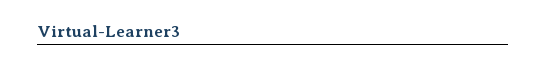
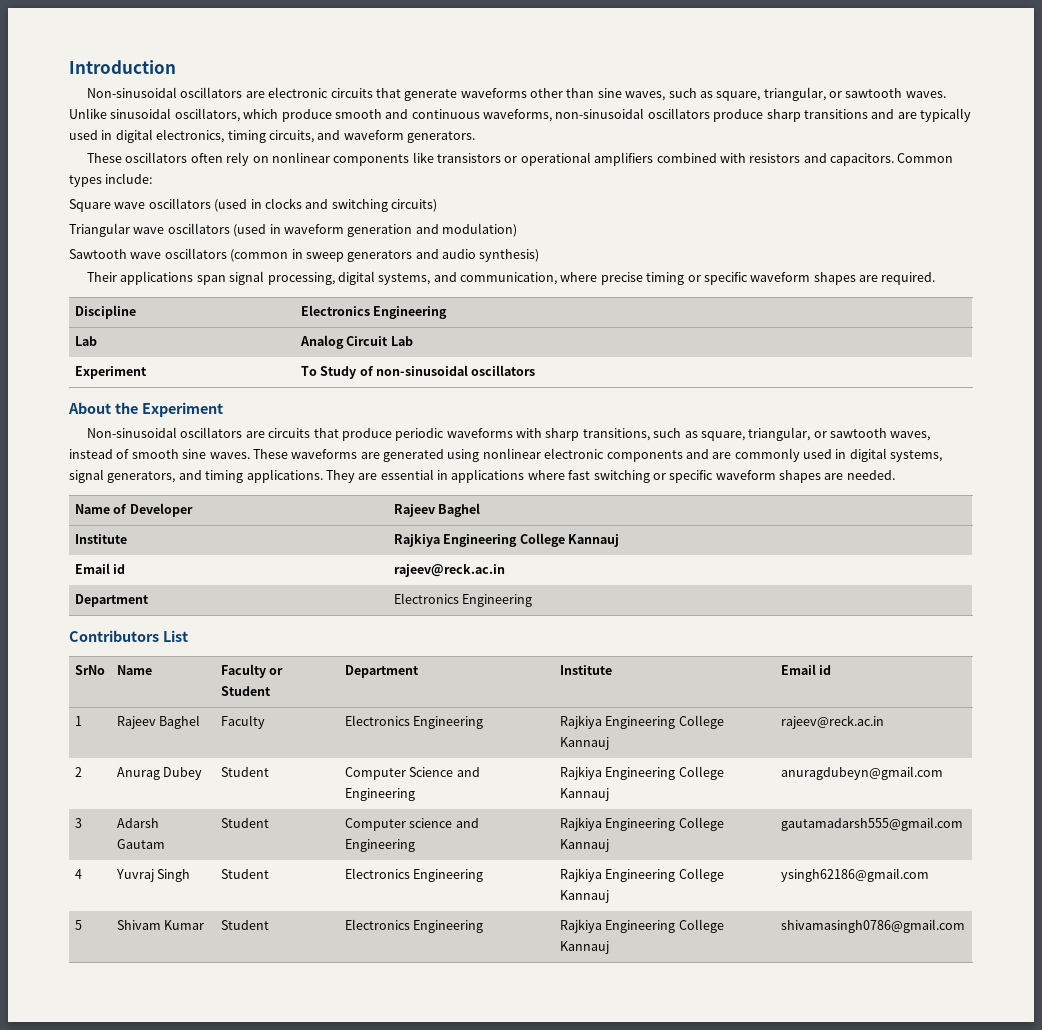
[37,25,180,37] Virtual-Learner3 -> [69,60,176,74] [87,87,946,101] [69,108,971,122] [69,129,475,143] [87,152,954,166] [69,173,153,187] [69,198,437,212] [69,223,517,237] [69,248,540,262] [87,271,936,285] [74,305,136,319] [300,305,448,319] [74,336,97,346] [299,335,413,349] [74,366,147,379] [300,365,536,379] [68,402,223,417] [87,427,931,441] [69,448,943,462] [69,469,895,483] [74,503,193,517] [393,503,481,517] [74,534,127,544] [393,533,620,547] [74,563,126,574] [393,564,505,577] [74,594,149,607] [393,593,533,607] [69,630,188,642] [74,665,105,675] [116,665,152,675] [220,664,284,678] [220,686,271,696] [344,665,419,678] [559,665,612,675] [780,664,832,675] [74,716,82,726] [116,715,201,729] [220,715,265,729] [344,715,484,729] [559,715,724,729] [559,737,609,750] [780,715,884,729] [74,767,82,777] [116,767,203,780] [220,767,269,777] [344,767,480,780] [344,788,415,801] [559,766,724,780] [559,788,609,801] [780,766,943,780] [74,818,82,828] [116,818,159,828] [116,839,165,849] [220,818,269,828] [344,818,479,831] [344,839,415,852] [559,817,724,831] [559,839,609,852] [780,817,963,831] [74,869,82,879] [115,869,191,882] [220,869,269,879] [344,868,484,882] [559,868,724,882] [559,890,609,903] [780,868,929,882] [74,920,82,930] [116,920,205,930] [220,920,269,930] [344,919,484,933] [559,919,724,933] [559,941,609,954] [780,919,965,933] Introduction // Non-sinusoidal oscillators are electronic circuits that generate waveforms other than sine waves, such as square, triangular, or sawtooth waves. Unlike sinusoidal oscillators, which produce smooth and continuous waveforms, non-sinusoidal oscillators produce sharp transitions and are typically used in digital electronics, timing circuits, and waveform generators. // These oscillators often rely on nonlinear components like transistors or operational amplifiers combined with resistors and capacitors. Common types include: // Square wave oscillators (used in clocks and switching circuits) // Triangular wave oscillators (used in waveform generation and modulation) // Sawtooth wave oscillators (common in sweep generators and audio synthesis) // Their applications span signal processing, digital systems, and communication, where precise timing or specific waveform shapes are required. // Discipline | Electronics Engineering // Lab | Analog Circuit Lab // Experiment | To Study of non-sinusoidal oscillators // About the Experiment // Non-sinusoidal oscillators are circuits that produce periodic waveforms with sharp transitions, such as square, triangular, or sawtooth waves, instead of smooth sine waves. These waveforms are generated using nonlinear electronic components and are commonly used in digital systems, signal generators, and timing applications. They are essential in applications where fast switching or specific waveform shapes are needed. // Name of Developer | Rajeev Baghel // Institute | Rajkiya Engineering College Kannauj // Email id | rajeev@reck.ac.in // Department | Electronics Engineering // Contributors List // SrNo | Name | Faculty or Student | Department | Institute | Email id // 1 | Rajeev Baghel | Faculty | Electronics Engineering | Rajkiya Engineering College Kannauj | rajeev@reck.ac.in // 2 | Anurag Dubey | Student | Computer Science and Engineering | Rajkiya Engineering College Kannauj | anuragdubeyn@gmail.com // 3 | Adarsh Gautam | Student | Computer science and Engineering | Rajkiya Engineering College Kannauj | gautamadarsh555@gmail.com // 4 | Yuvraj Singh | Student | Electronics Engineering | Rajkiya Engineering College Kannauj | ysingh62186@gmail.com // 5 | Shivam Kumar | Student | Electronics Engineering | Rajkiya Engineering College Kannauj | shivamasingh0786@gmail.com

